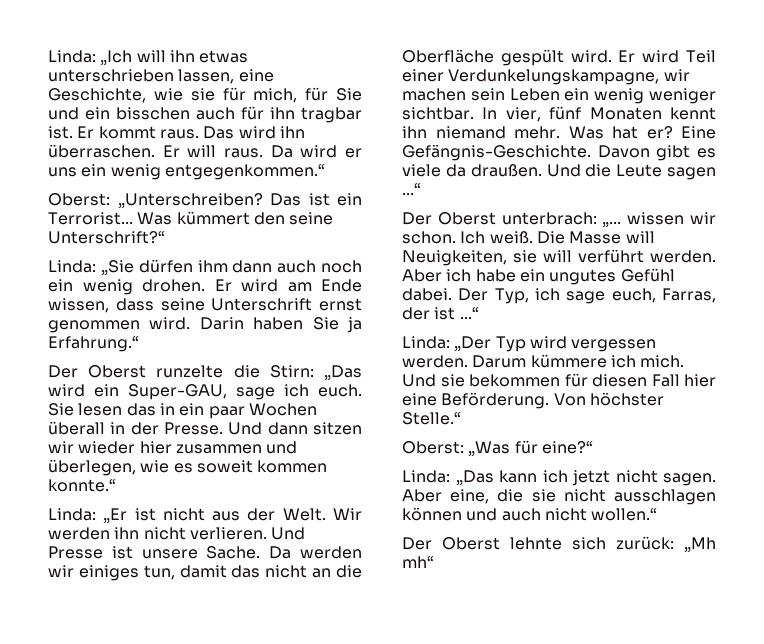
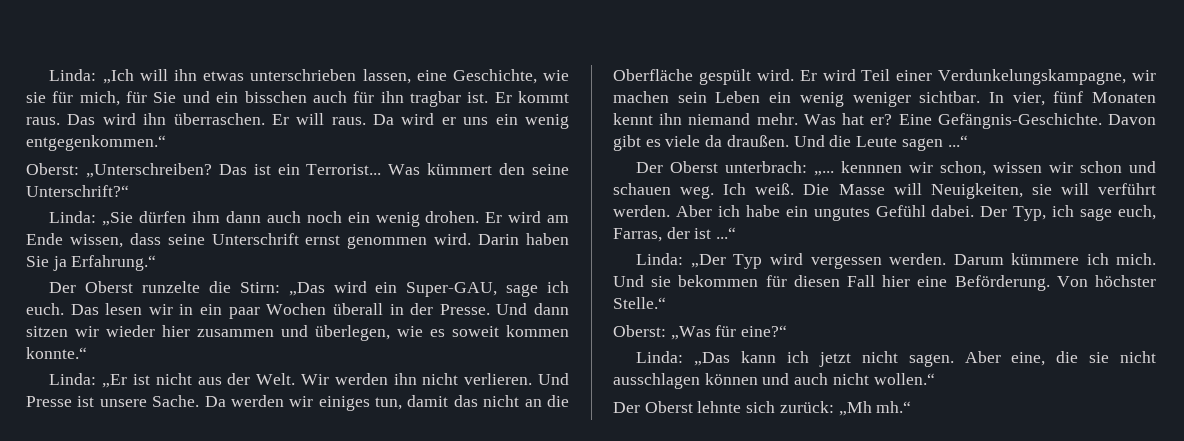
[48,403,156,416] Sie lesen das -> [70,303,173,315] Das lesen wir
[627,212,716,225] [402,231,456,244] wissen wir schon. -> [841,161,1156,176] [613,183,715,199] kennnen wir schon, wissen wir schon und schauen weg.
[402,556,434,568] mh“ -> [876,401,912,413] mh.“

